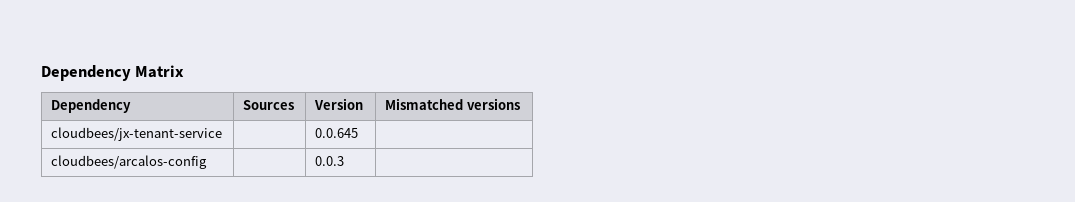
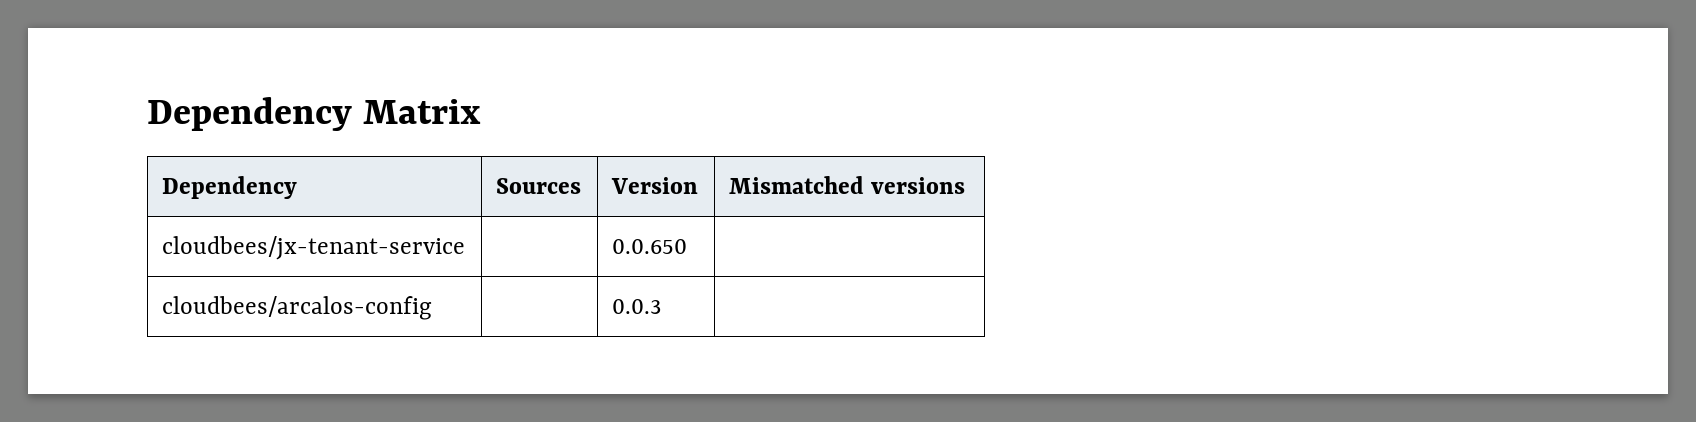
[315,128,359,138] 0.0.645 -> [612,239,688,254] 0.0.650

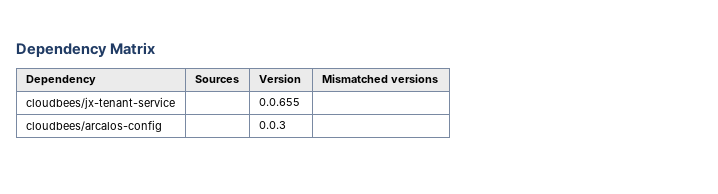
[612,239,688,254] 0.0.650 -> [258,98,300,106] 0.0.655

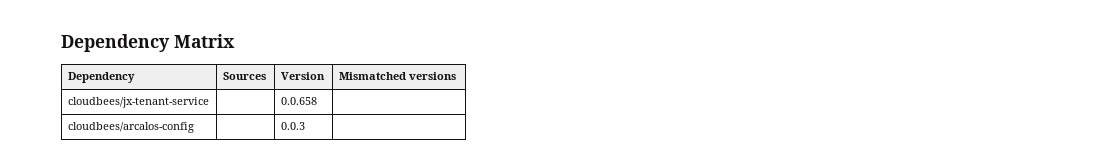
[258,98,300,106] 0.0.655 -> [280,97,317,105] 0.0.658

